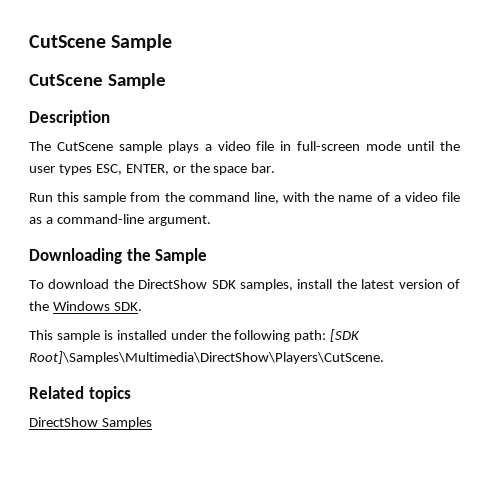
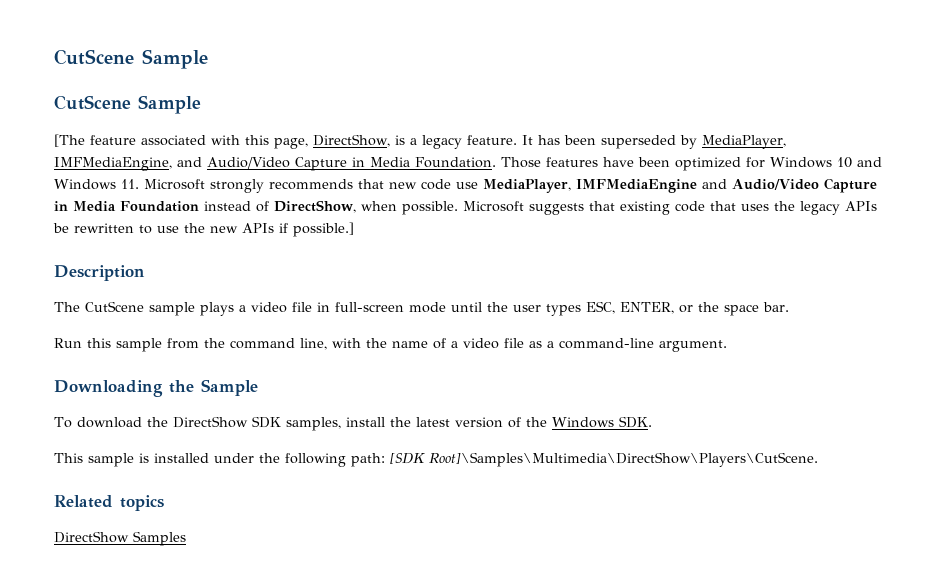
(166, 81) none -> [54,134,786,149] [54,157,882,171] [54,178,877,193] [54,200,877,215] [53,222,354,237] // [The feature associated with this page, DirectShow, is a legacy feature. It has been superseded by MediaPlayer, IMFMediaEngine, and Audio/Video Capture in Media Foundation. Those features have been optimized for Windows 10 and Windows 11. Microsoft strongly recommends that new code use MediaPlayer, IMFMediaEngine and Audio/Video Capture in Media Foundation instead of DirectShow, when possible. Microsoft suggests that existing code that uses the legacy APIs be rewritten to use the new APIs if possible.]

